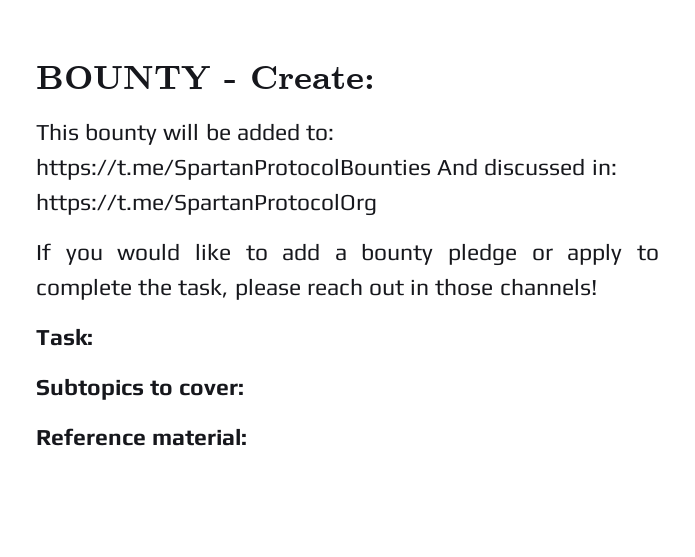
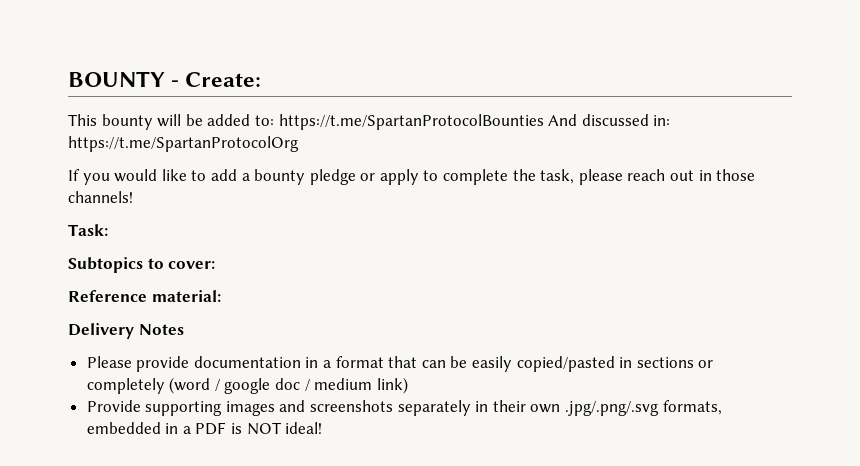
(248, 437) none -> [68,323,184,339] [86,356,714,372] [86,377,408,394] [86,400,722,416] [86,422,323,435] // Delivery Notes // Please provide documentation in a format that can be easily copied/pasted in sections or completely (word / google doc / medium link) // Provide supporting images and screenshots separately in their own .jpg/.png/.svg formats, embedded in a PDF is NOT ideal!

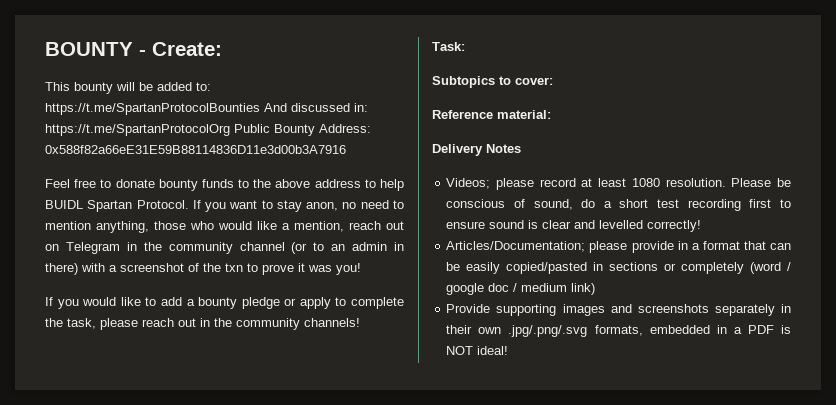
(299, 144) none -> [234,124,371,136] [45,145,346,154] [45,179,405,191] [45,200,404,212] [45,221,404,233] [45,242,404,254] [45,263,361,275] Public Bounty Address: 0x588f82a66eE31E59B88114836D11e3d00b3A7916 // Feel free to donate bounty funds to the above address to help BUIDL Spartan Protocol. If you want to stay anon, no need to mention anything, those who would like a mention, reach out on Telegram in the community channel (or to an admin in there) with a screenshot of the txn to prove it was you!
[716,169,756,181] those -> [214,318,300,330] the community
[86,356,301,372] Please provide documentation -> [446,178,791,190] [446,199,791,211] [446,220,702,232] [446,241,674,253] Videos; please record at least 1080 resolution. Please be conscious of sound, do a short test recording first to ensure sound is clear and levelled correctly! // Articles/Documentation; please provide

